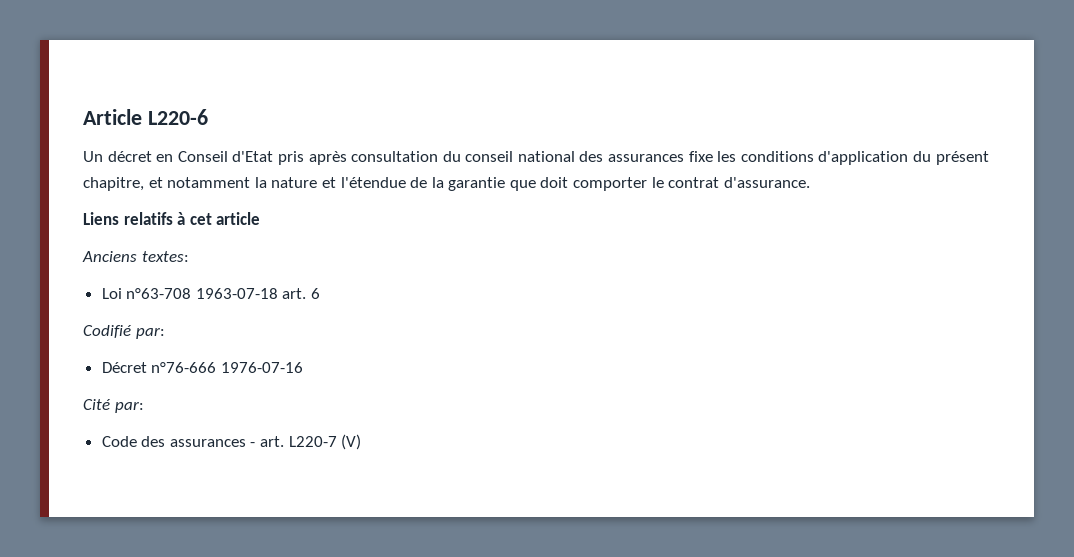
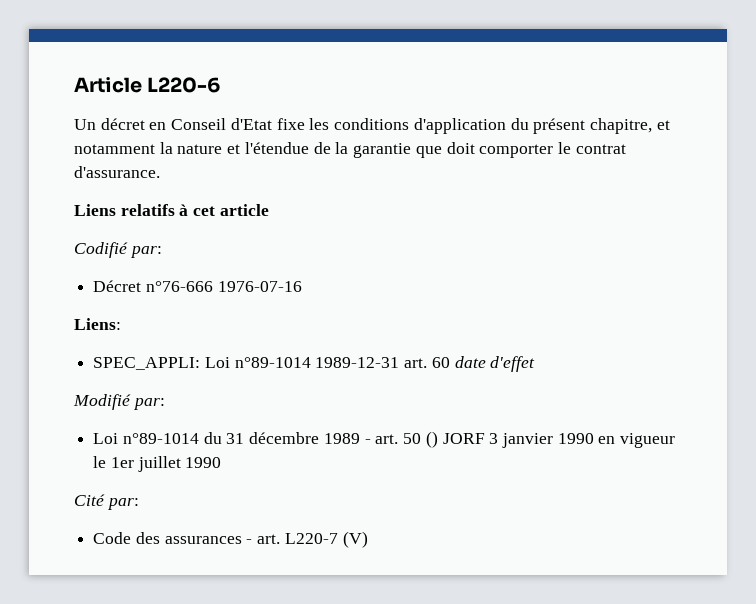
[277,151,685,165] pris après consultation du conseil national des assurances -> (272, 124) none
[82,251,189,262] [101,288,321,299] // Anciens textes: // Loi n°63-708 1963-07-18 art. 6 -> (269, 210) none
(303, 367) none -> [74,318,121,330] [93,356,536,372] [73,394,165,410] [93,431,676,448] [93,456,222,472] // Liens: // SPEC_APPLI: Loi n°89-1014 1989-12-31 art. 60 date d'effet // Modifié par: // Loi n°89-1014 du 31 décembre 1989 - art. 50 () JORF 3 janvier 1990 en vigueur le 1er juillet 1990

